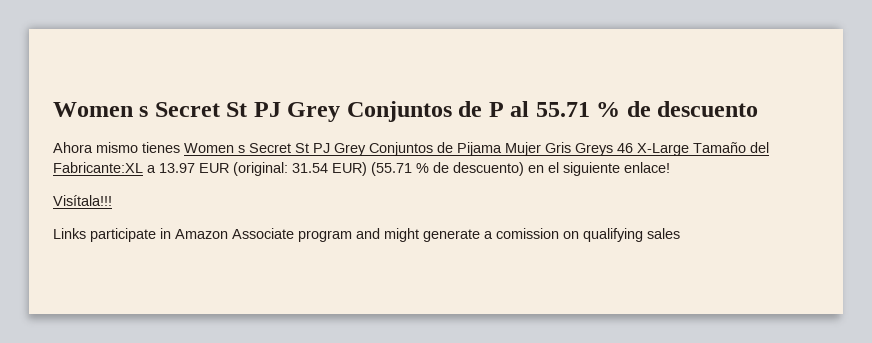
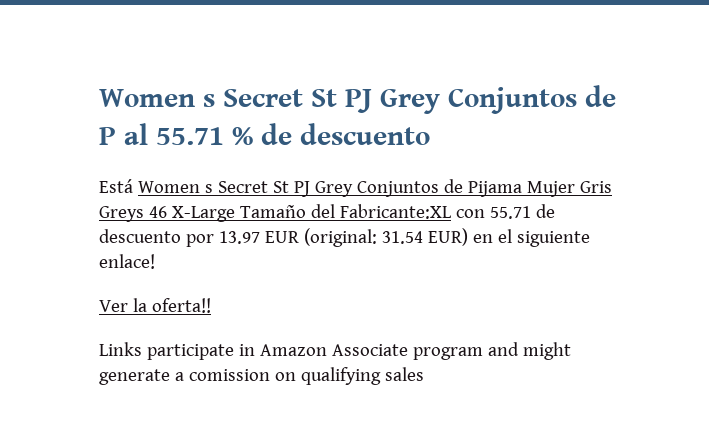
[53,142,180,153] Ahora mismo tienes -> [99,179,133,193] Está
[147,165,156,173] a -> [455,204,555,219] [99,229,214,247] con 55.71 de descuento por
[371,162,524,176] (55.71 % de descuento) -> (468, 237) none
[53,195,112,206] Visítala!!! -> [99,298,211,313] Ver la oferta!!

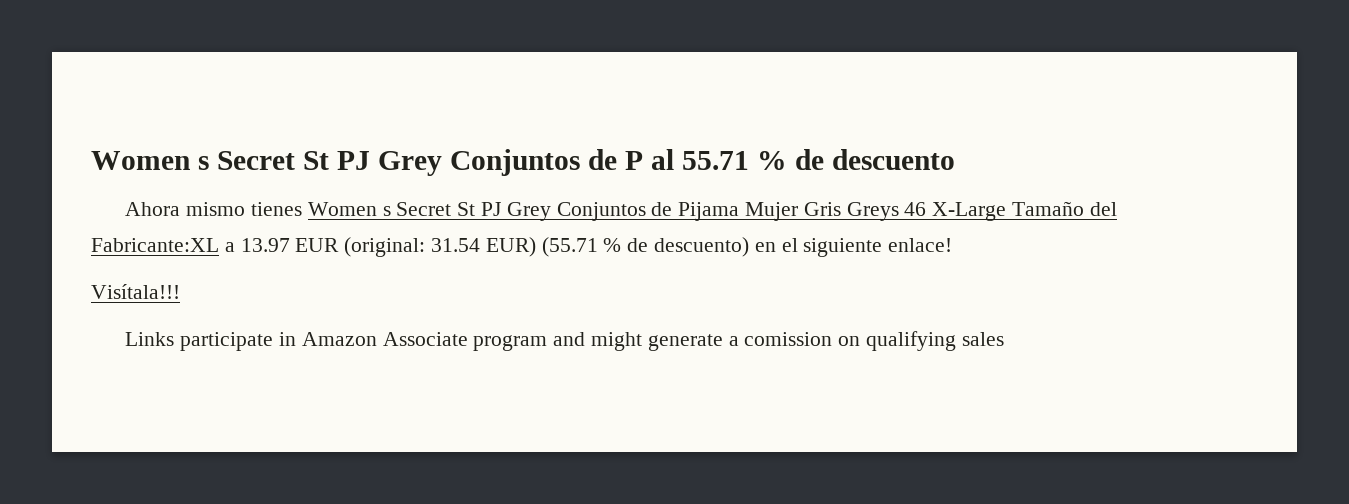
[99,179,133,193] Está -> [125,202,302,216] Ahora mismo tienes
[455,204,555,219] [99,229,214,247] con 55.71 de descuento por -> [224,242,235,252] a
(468, 237) none -> [541,237,750,257] (55.71 % de descuento)
[99,298,211,313] Ver la oferta!! -> [91,284,180,299] Visítala!!!

